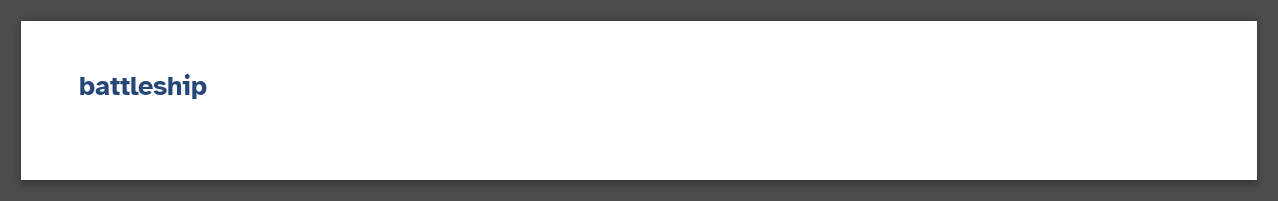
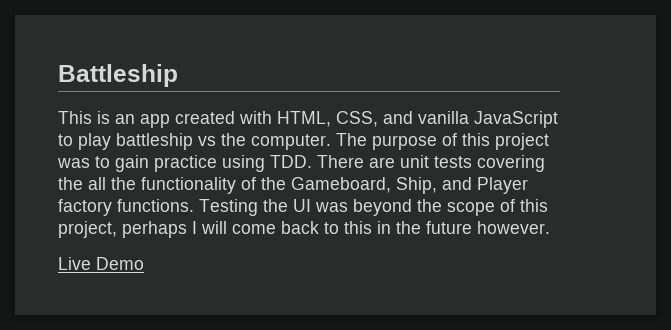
[79,74,207,99] battleship -> [58,64,178,87] [58,111,558,128] [58,133,549,150] [57,155,545,172] [58,177,528,194] [58,199,548,216] [58,221,550,238] [58,257,144,270] Battleship // This is an app created with HTML, CSS, and vanilla JavaScript to play battleship vs the computer. The purpose of this project was to gain practice using TDD. There are unit tests covering the all the functionality of the Gameboard, Ship, and Player factory functions. Testing the UI was beyond the scope of this project, perhaps I will come back to this in the future however. // Live Demo

